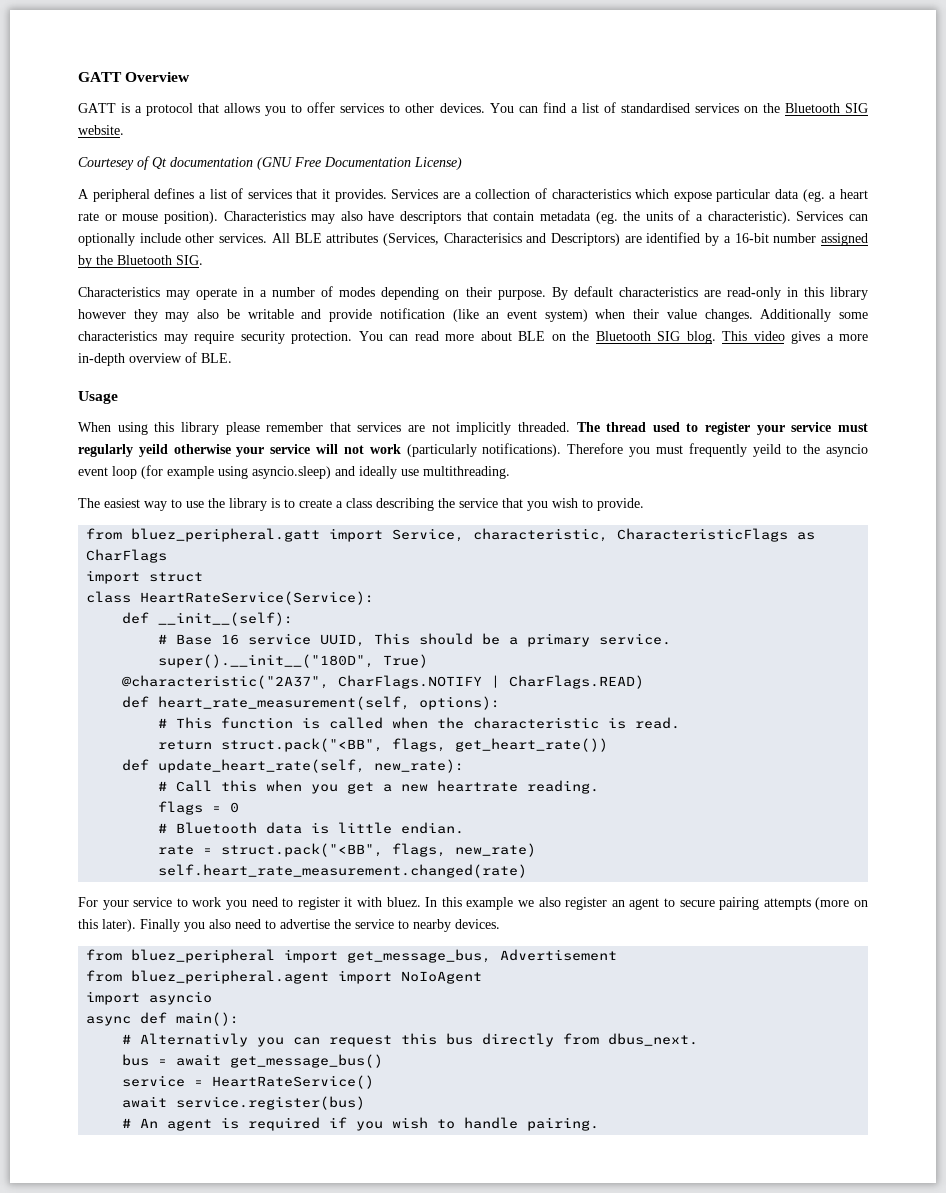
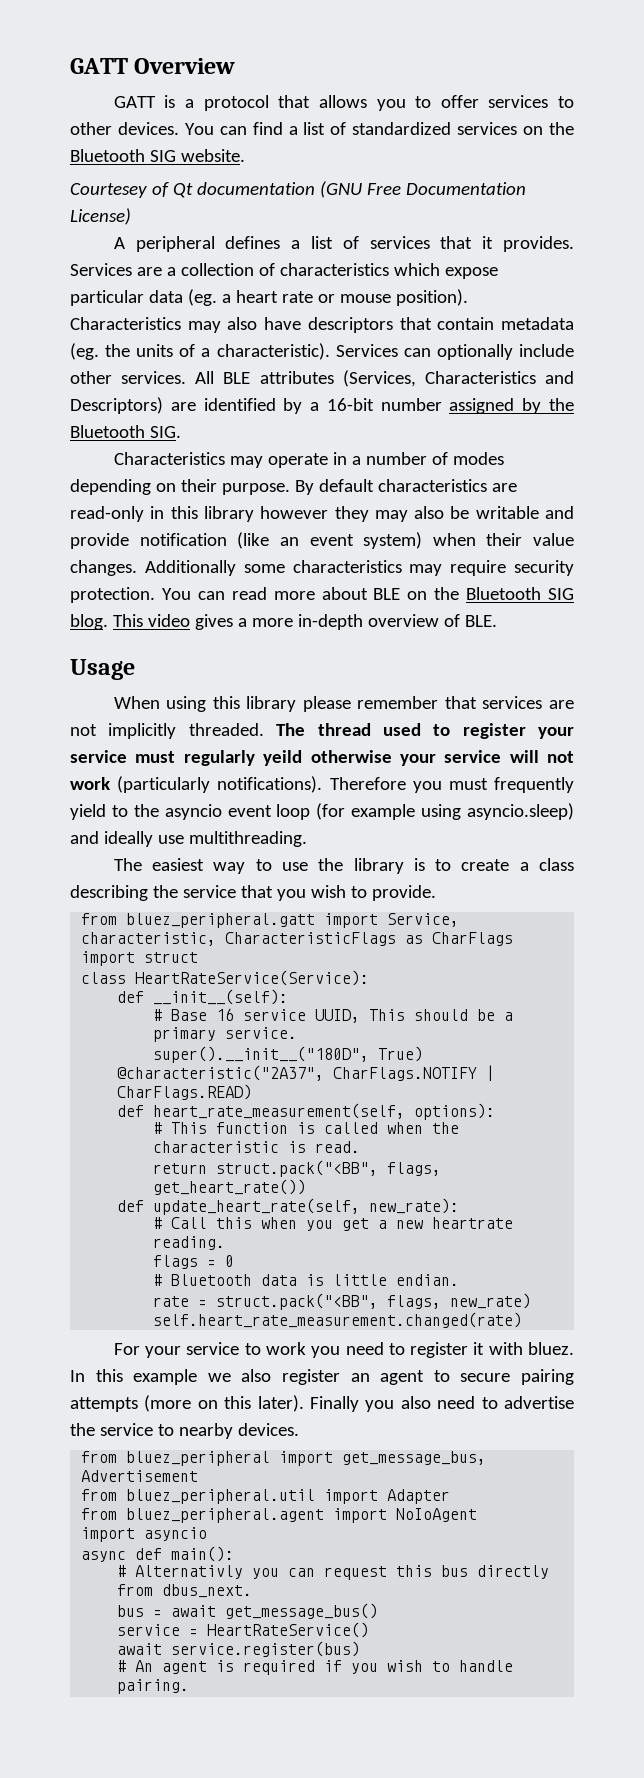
[620,103,690,113] standardised -> [352,122,452,135] standardized
[443,233,522,243] Characterisics -> [424,371,536,384] Characteristics
[752,444,781,457] yeild -> [70,804,106,820] yield
(618, 955) none -> [81,1489,451,1504] // from bluez_peripheral.util import Adapter

